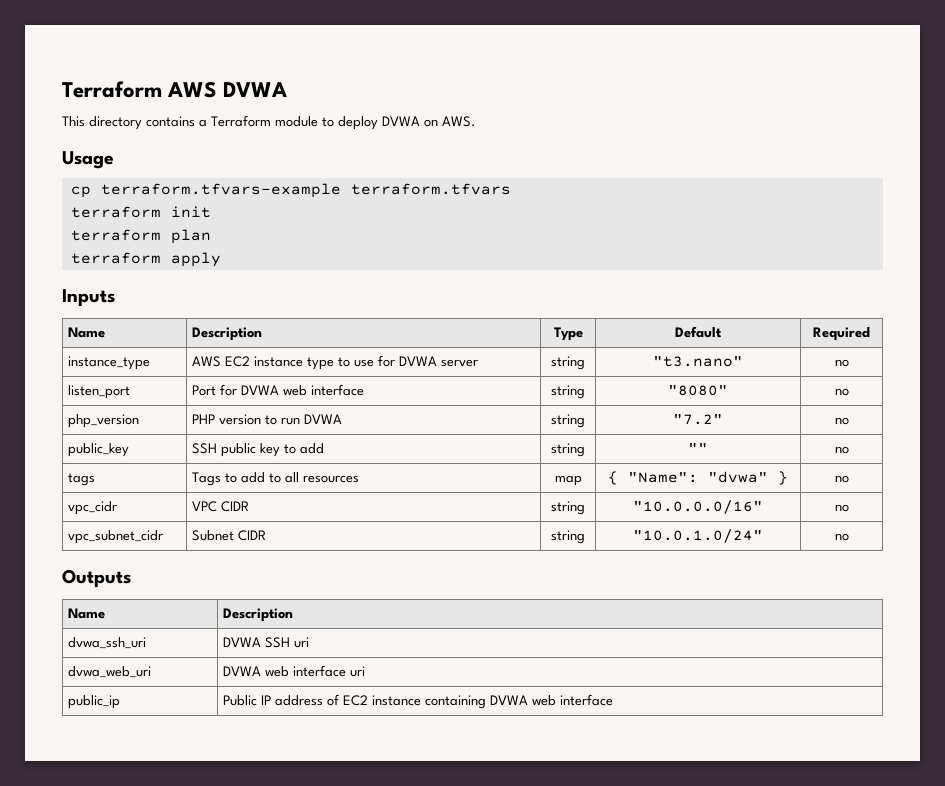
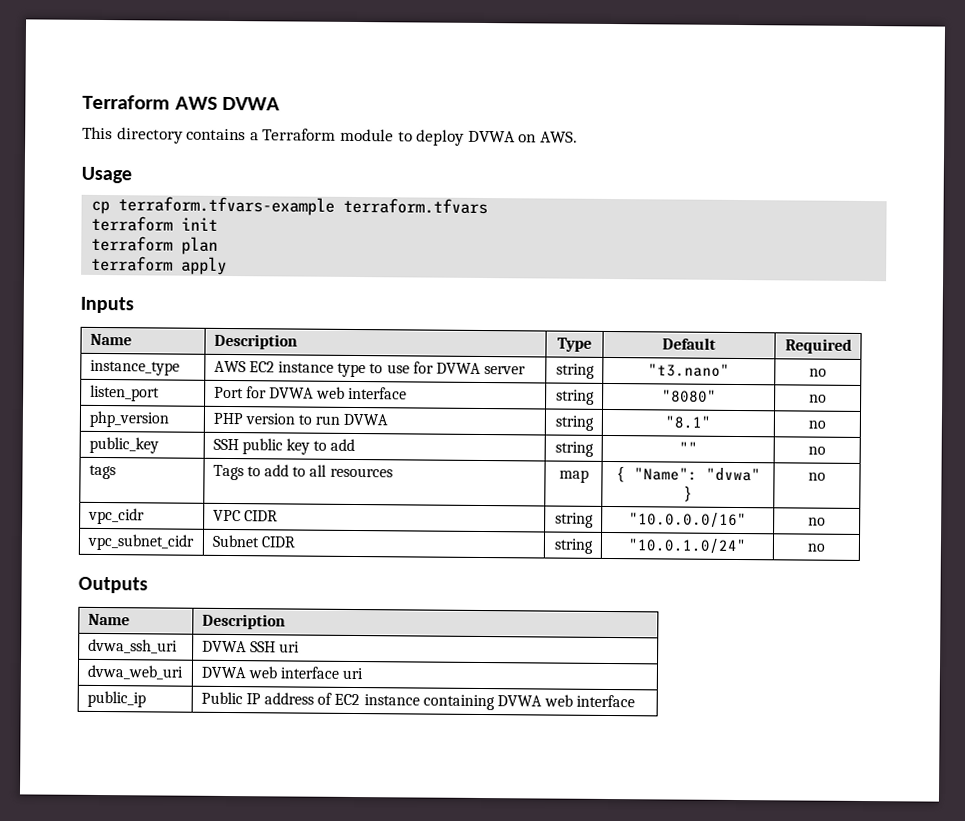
[673,414,723,425] "7.2" -> [665,415,711,429] "8.1"

